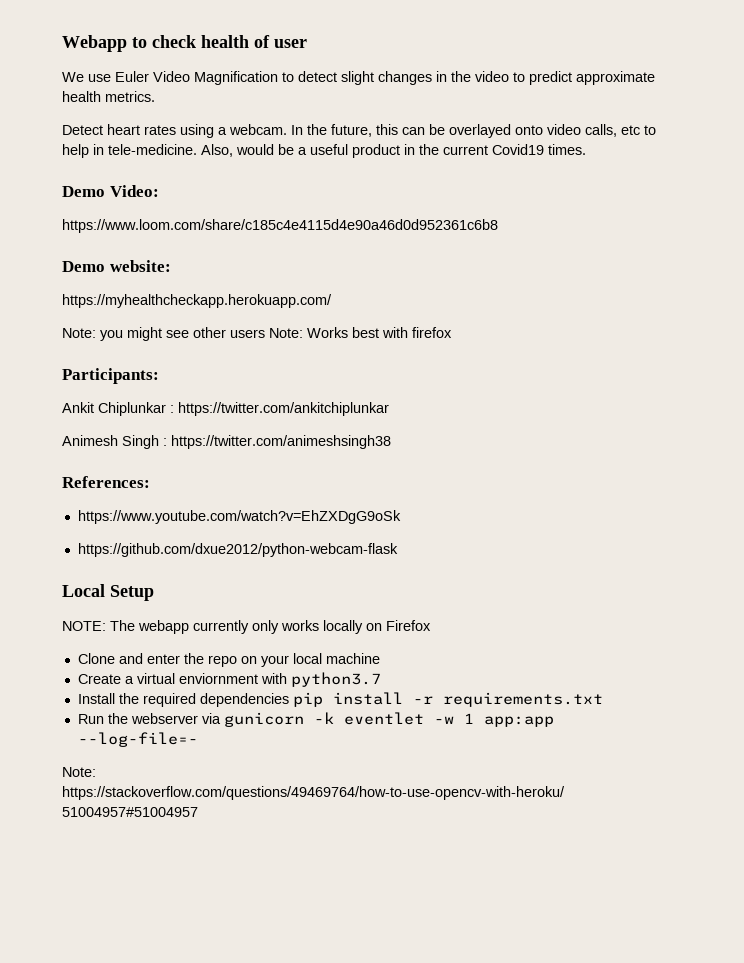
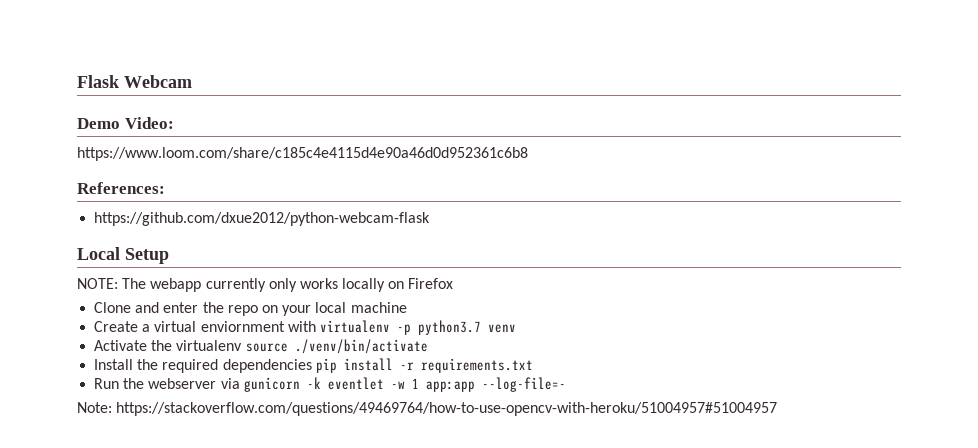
[62,35,307,52] [62,71,655,85] [62,91,155,102] [62,124,656,138] [62,144,586,158] [62,185,159,197] [62,219,498,233] [62,260,171,272] [62,294,332,308] [62,327,452,341] [62,368,159,384] [62,402,389,416] [62,435,391,449] Webapp to check health of user // We use Euler Video Magnification to detect slight changes in the video to predict approximate health metrics. // Detect heart rates using a webcam. In the future, this can be overlayed onto video calls, etc to help in tele-medicine. Also, would be a useful product in the current Covid19 times. // Demo Video: // https://www.loom.com/share/c185c4e4115d4e90a46d0d952361c6b8 // Demo website: // https://myhealthcheckapp.herokuapp.com/ // Note: you might see other users Note: Works best with firefox // Participants: // Ankit Chiplunkar : https://twitter.com/ankitchiplunkar // Animesh Singh : https://twitter.com/animeshsingh38 -> [77,75,192,88] [77,117,174,129] [77,147,528,161] Flask Webcam // Demo Video: // https://www.loom.com/share/c185c4e4115d4e90a46d0d952361c6b8
[77,510,401,524] // https://www.youtube.com/watch?v=EhZXDgG9oSk -> (165, 188) none
(287, 678) none -> [319,320,411,335] virtualenv -p
(381, 679) none -> [487,324,516,333] [94,339,428,354] venv // Activate the virtualenv source ./venv/bin/activate

